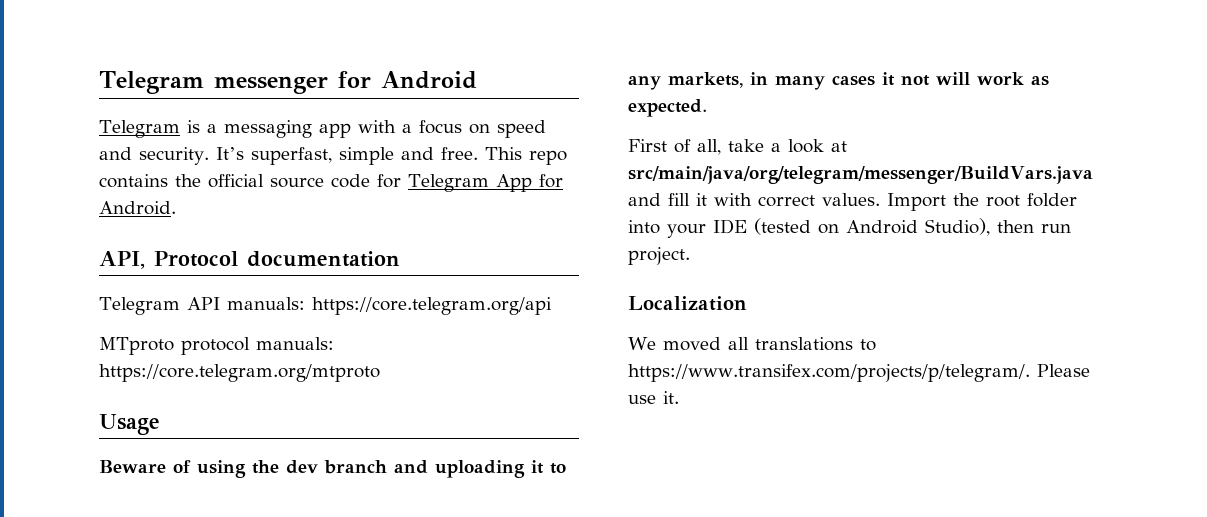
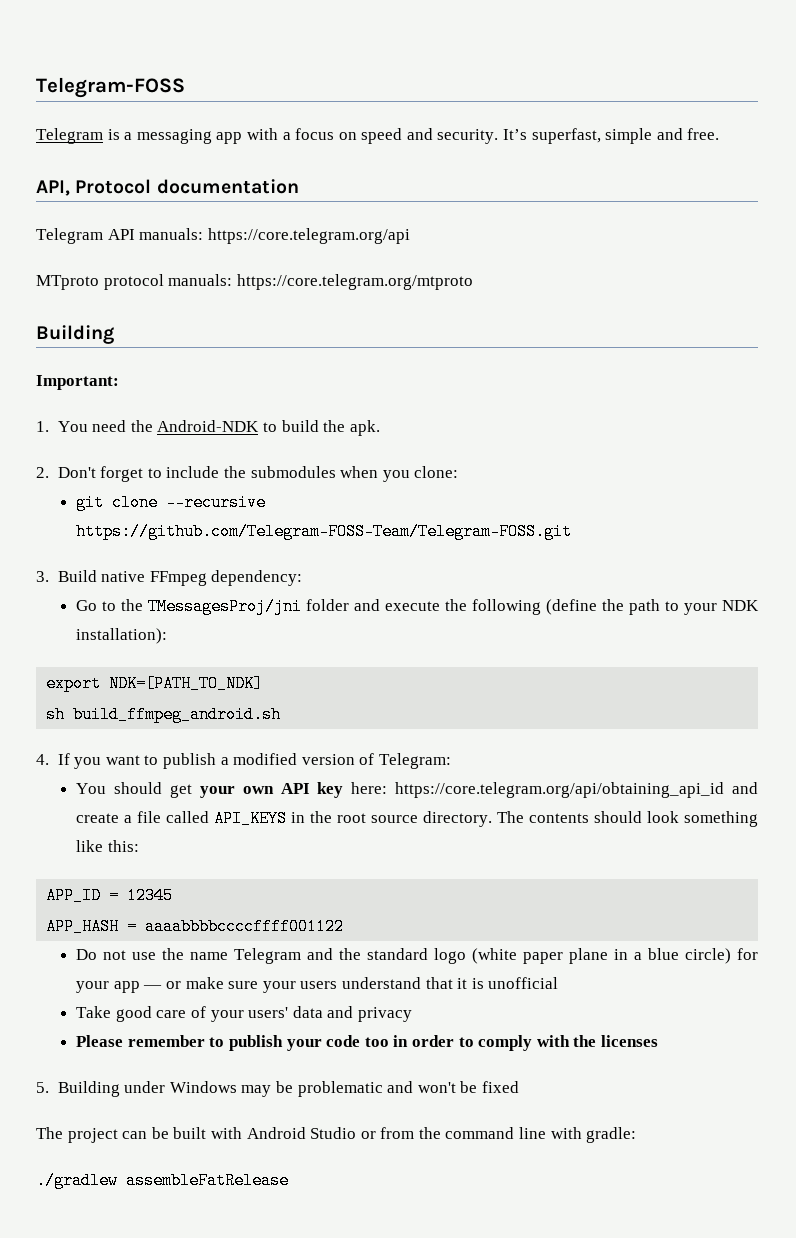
[99,71,477,94] Telegram messenger for Android -> [36,77,185,98] Telegram-FOSS
[484,147,567,165] [99,174,563,192] [99,201,176,215] This repo contains the official source code for Telegram App for Android. -> (720, 134) none
[99,414,160,435] [99,460,566,478] [628,72,1049,90] [628,99,707,117] [628,139,847,155] [628,166,1093,184] [628,193,1077,211] [628,218,1071,238] [628,247,690,265] [628,296,747,311] [628,337,876,351] [628,364,1090,382] [628,391,679,404] Usage // Beware of using the dev branch and uploading it to any markets, in many cases it not will work as expected. // First of all, take a look at src/main/java/org/telegram/messenger/BuildVars.java and fill it with correct values. Import the root folder into your IDE (tested on Android Studio), then run project. // Localization // We moved all translations to https://www.transifex.com/projects/p/telegram/. Please use it. -> [36,325,114,344] [36,375,119,390] [36,420,380,436] [36,466,459,482] [76,494,267,511] [76,523,573,540] [36,570,303,586] [76,598,759,615] [76,628,168,644] [46,675,264,692] [46,706,282,723] [36,753,451,769] [76,782,758,798] [76,810,758,827] [76,840,139,852] [46,887,174,904] [46,918,345,935] [76,948,759,964] [76,977,559,993] [76,1006,412,1022] [76,1035,658,1051] [36,1081,519,1097] [36,1127,637,1143] [36,1172,289,1189] Building // Important: // 1. You need the Android-NDK to build the apk. // 2. Don't forget to include the submodules when you clone: // git clone --recursive https://github.com/Telegram-FOSS-Team/Telegram-FOSS.git // 3. Build native FFmpeg dependency: // Go to the TMessagesProj/jni folder and execute the following (define the path to your NDK installation): // export NDK=[PATH_TO_NDK] // sh build_ffmpeg_android.sh // 4. If you want to publish a modified version of Telegram: // You should get your own API key here: https://core.telegram.org/api/obtaining_api_id and create a file called API_KEYS in the root source directory. The contents should look something like this: // APP_ID = 12345 // APP_HASH = aaaabbbbccccffff001122 // Do not use the name Telegram and the standard logo (white paper plane in a blue circle) for your app — or make sure your users understand that it is unofficial // Take good care of your users' data and privacy // Please remember to publish your code too in order to comply with the licenses // 5. Building under Windows may be problematic and won't be fixed // The project can be built with Android Studio or from the command line with gradle: // ./gradlew assembleFatRelease

